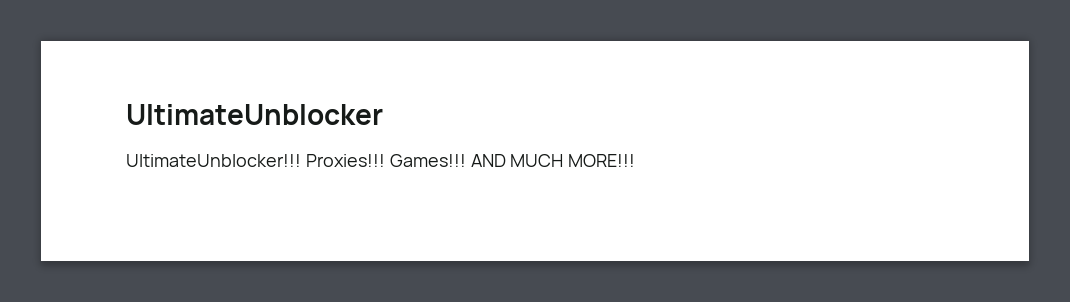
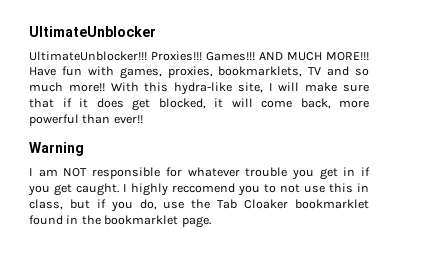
(636, 160) none -> [29,66,369,79] [29,82,369,95] [29,98,369,111] [29,114,143,126] [29,142,84,156] [29,167,370,180] [28,183,369,196] [29,199,369,212] [29,215,211,228] Have fun with games, proxies, bookmarklets, TV and so much more!! With this hydra-like site, I will make sure that if it does get blocked, it will come back, more powerful than ever!! // Warning // I am NOT responsible for whatever trouble you get in if you get caught. I highly reccomend you to not use this in class, but if you do, use the Tab Cloaker bookmarklet found in the bookmarklet page.

